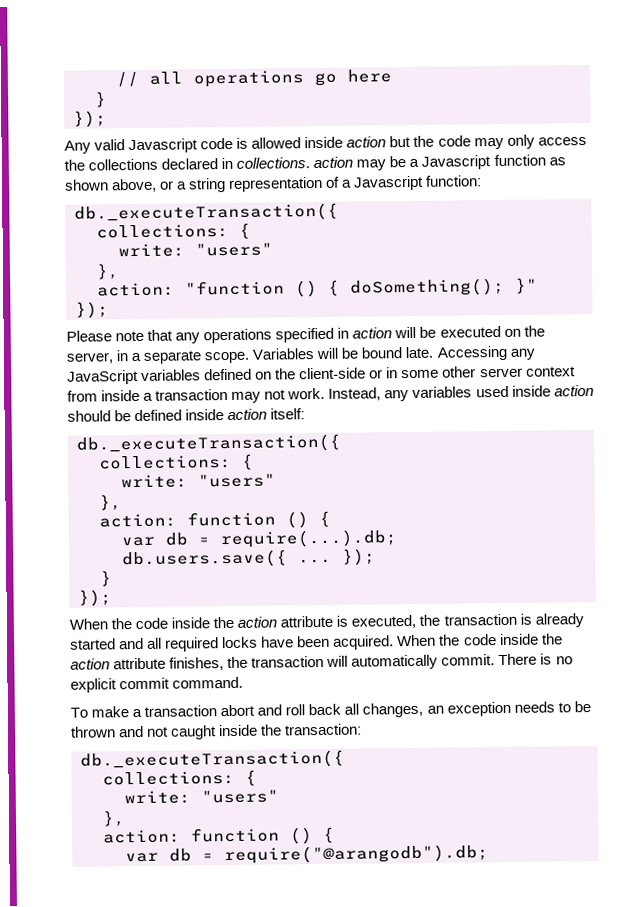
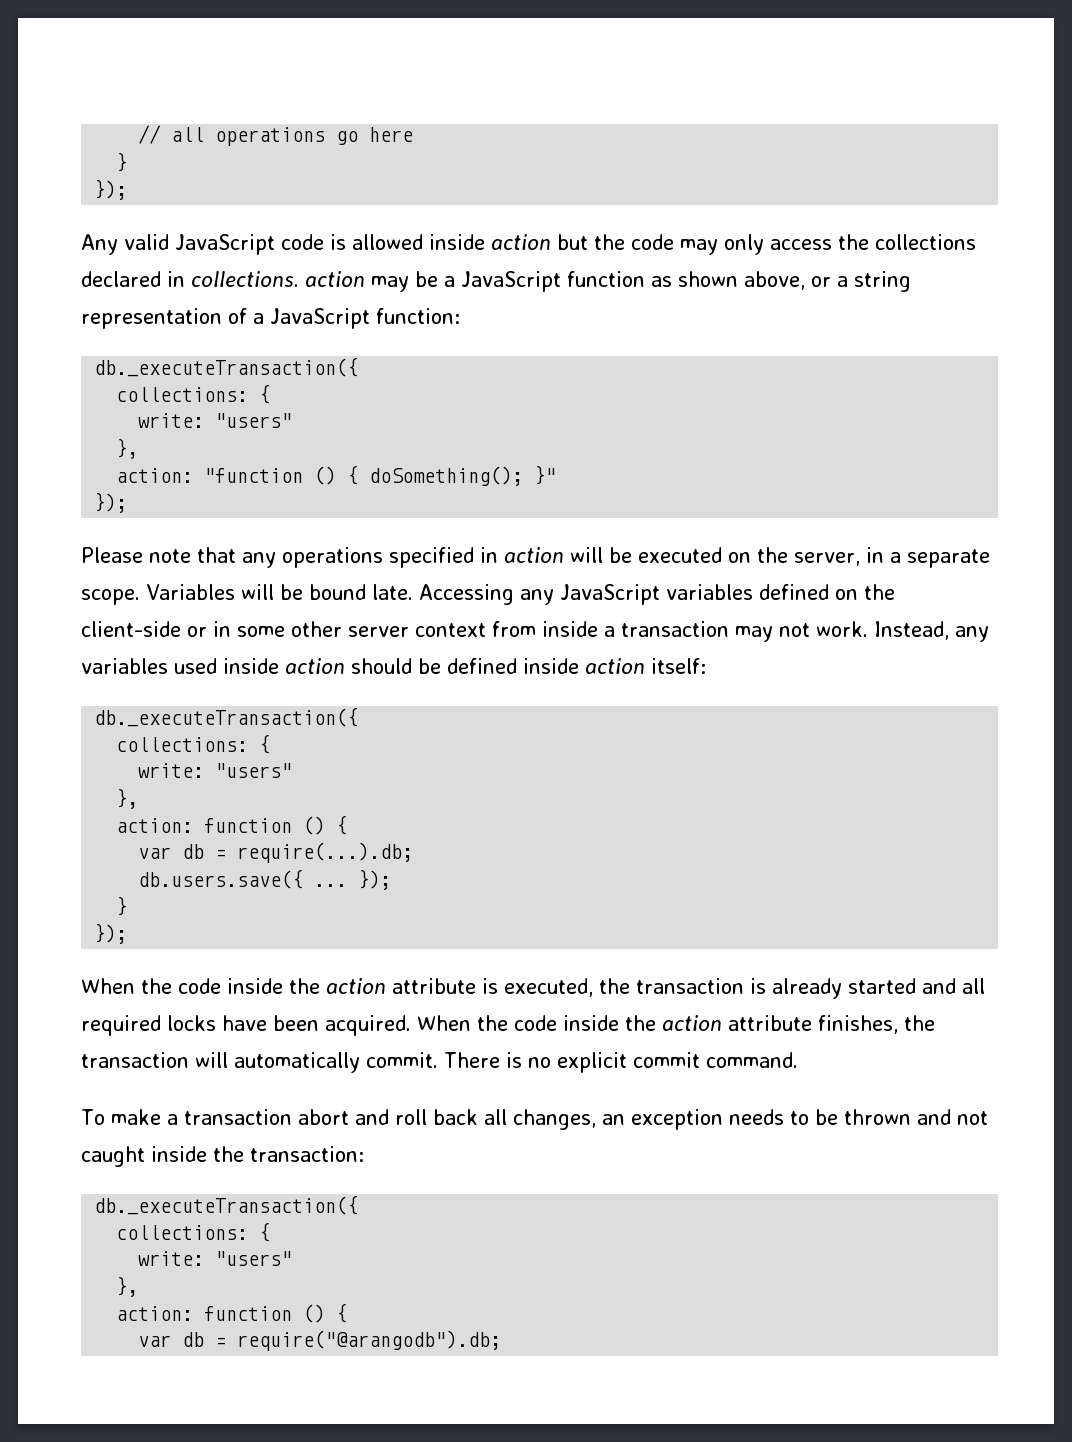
[128,138,199,154] Javascript -> [175,234,275,255] JavaScript
[421,155,492,170] Javascript -> [461,271,561,292] JavaScript
[353,175,425,191] Javascript -> [270,308,370,329] JavaScript

